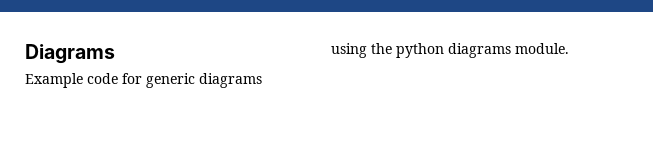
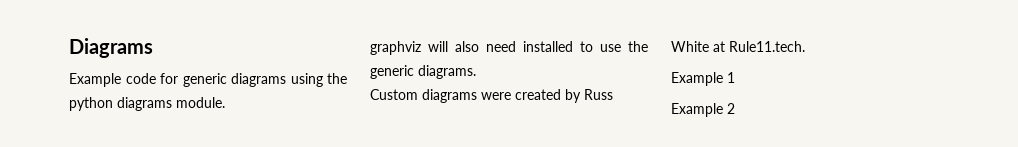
(569, 48) none -> [370,41,648,55] [370,65,476,79] [370,89,613,103] [671,41,805,52] [671,72,735,86] [671,103,735,117] // graphviz will also need installed to use the generic diagrams. // Custom diagrams were created by Russ White at Rule11.tech. // Example 1 // Example 2

